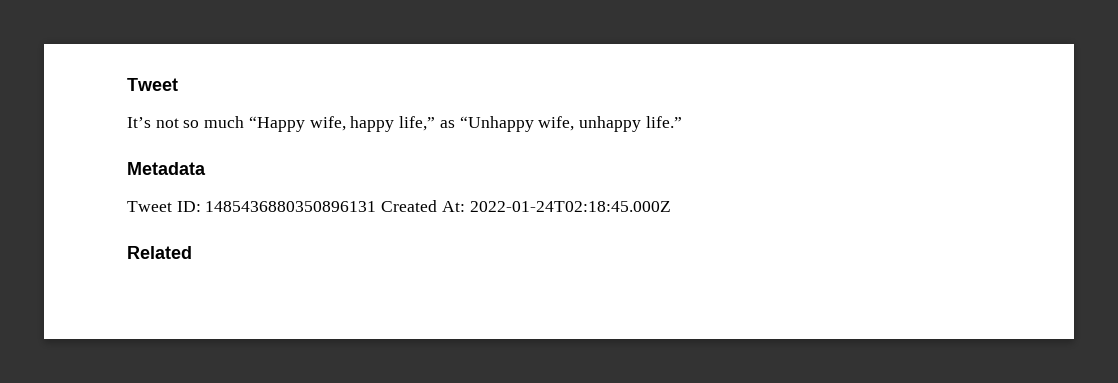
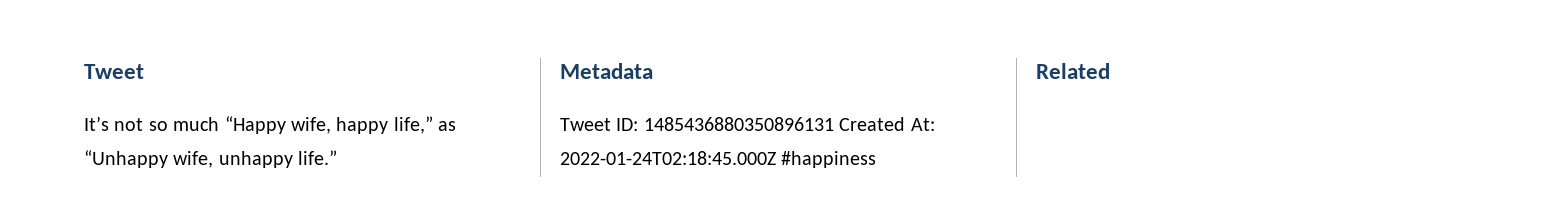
(671, 206) none -> [781,151,877,168] #happiness

